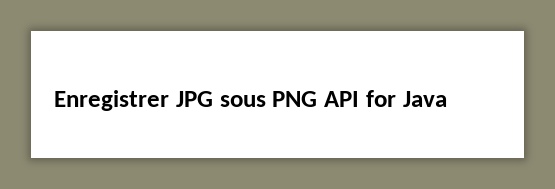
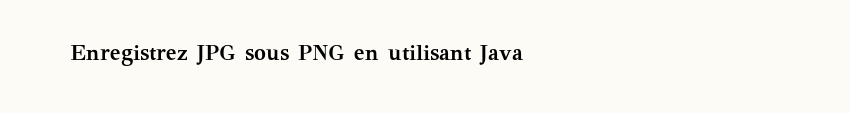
[54,90,169,111] Enregistrer -> [70,45,188,66] Enregistrez
[324,90,396,107] API for -> [354,45,472,61] en utilisant

